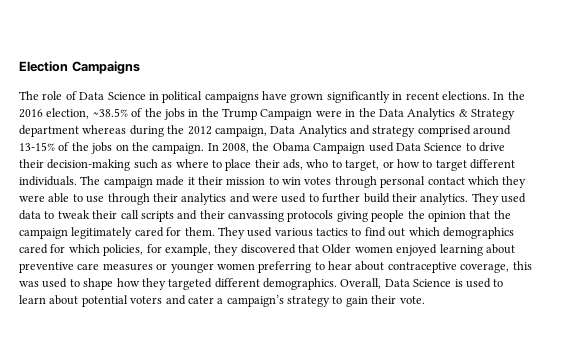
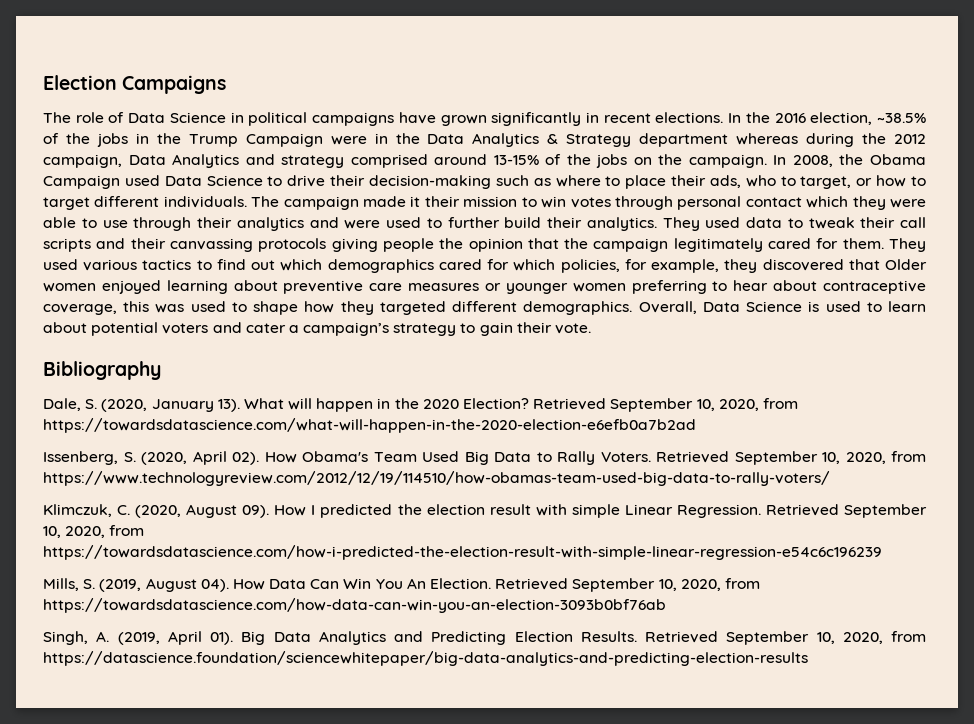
(425, 300) none -> [43,361,161,380] [43,398,798,412] [43,418,696,433] [43,451,926,465] [43,471,830,486] [43,504,927,518] [43,525,145,538] [43,545,882,560] [43,578,760,592] [43,598,666,613] [43,631,926,645] [43,651,808,666] // Bibliography // Dale, S. (2020, January 13). What will happen in the 2020 Election? Retrieved September 10, 2020, from https://towardsdatascience.com/what-will-happen-in-the-2020-election-e6efb0a7b2ad // Issenberg, S. (2020, April 02). How Obama's Team Used Big Data to Rally Voters. Retrieved September 10, 2020, from https://www.technologyreview.com/2012/12/19/114510/how-obamas-team-used-big-data-to-rally-voters/ // Klimczuk, C. (2020, August 09). How I predicted the election result with simple Linear Regression. Retrieved September 10, 2020, from https://towardsdatascience.com/how-i-predicted-the-election-result-with-simple-linear-regression-e54c6c196239 // Mills, S. (2019, August 04). How Data Can Win You An Election. Retrieved September 10, 2020, from https://towardsdatascience.com/how-data-can-win-you-an-election-3093b0bf76ab // Singh, A. (2019, April 01). Big Data Analytics and Predicting Election Results. Retrieved September 10, 2020, from https://datascience.foundation/sciencewhitepaper/big-data-analytics-and-predicting-election-results

